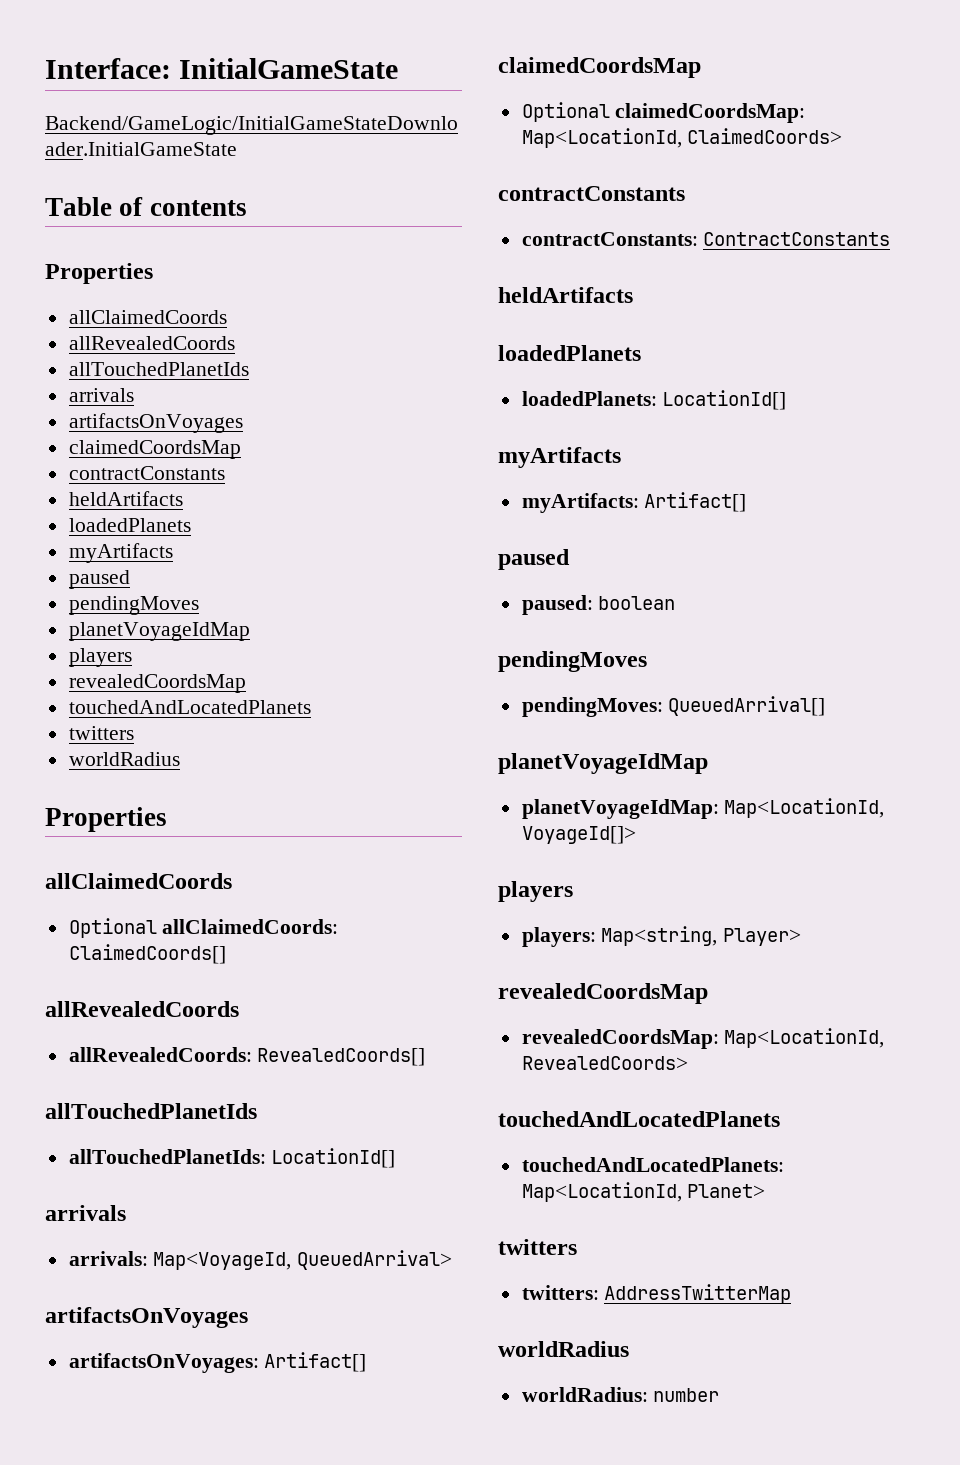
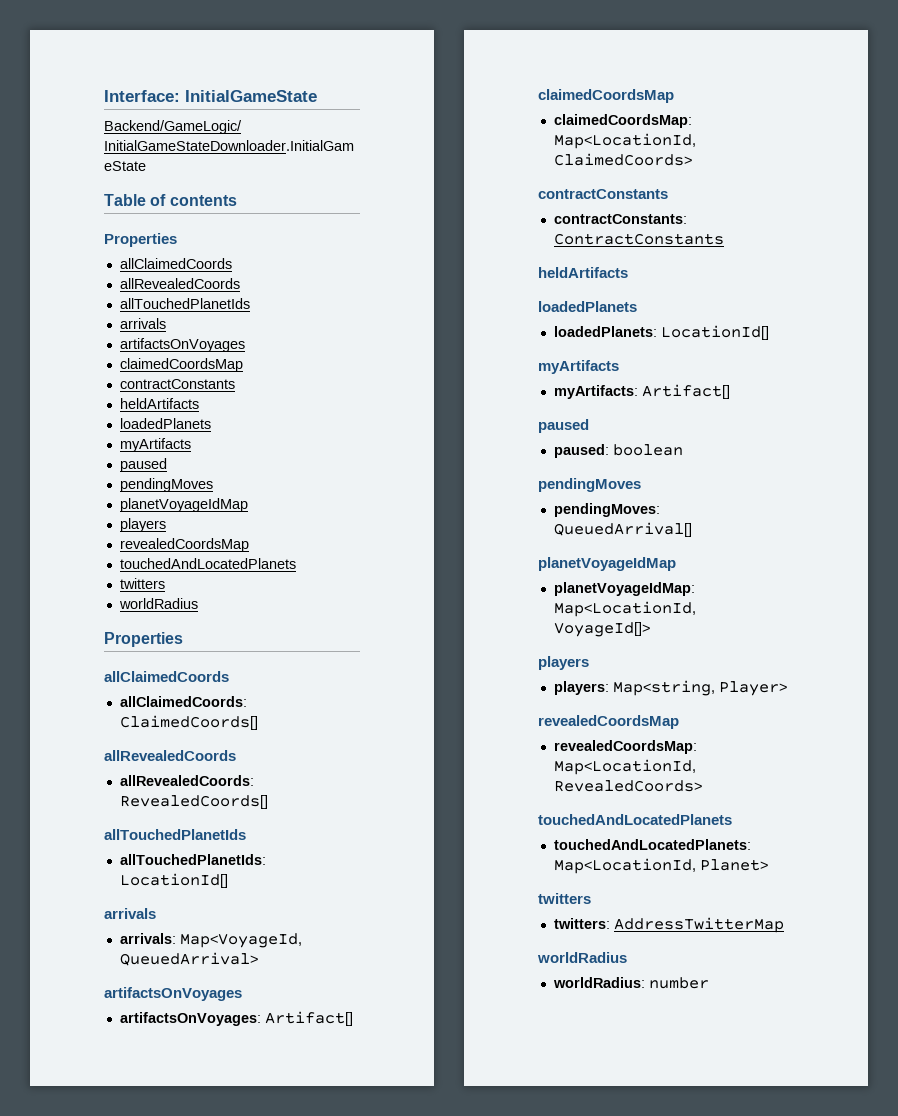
[68,918,157,938] Optional -> (229, 676) none
[521,102,610,122] Optional -> (674, 96) none

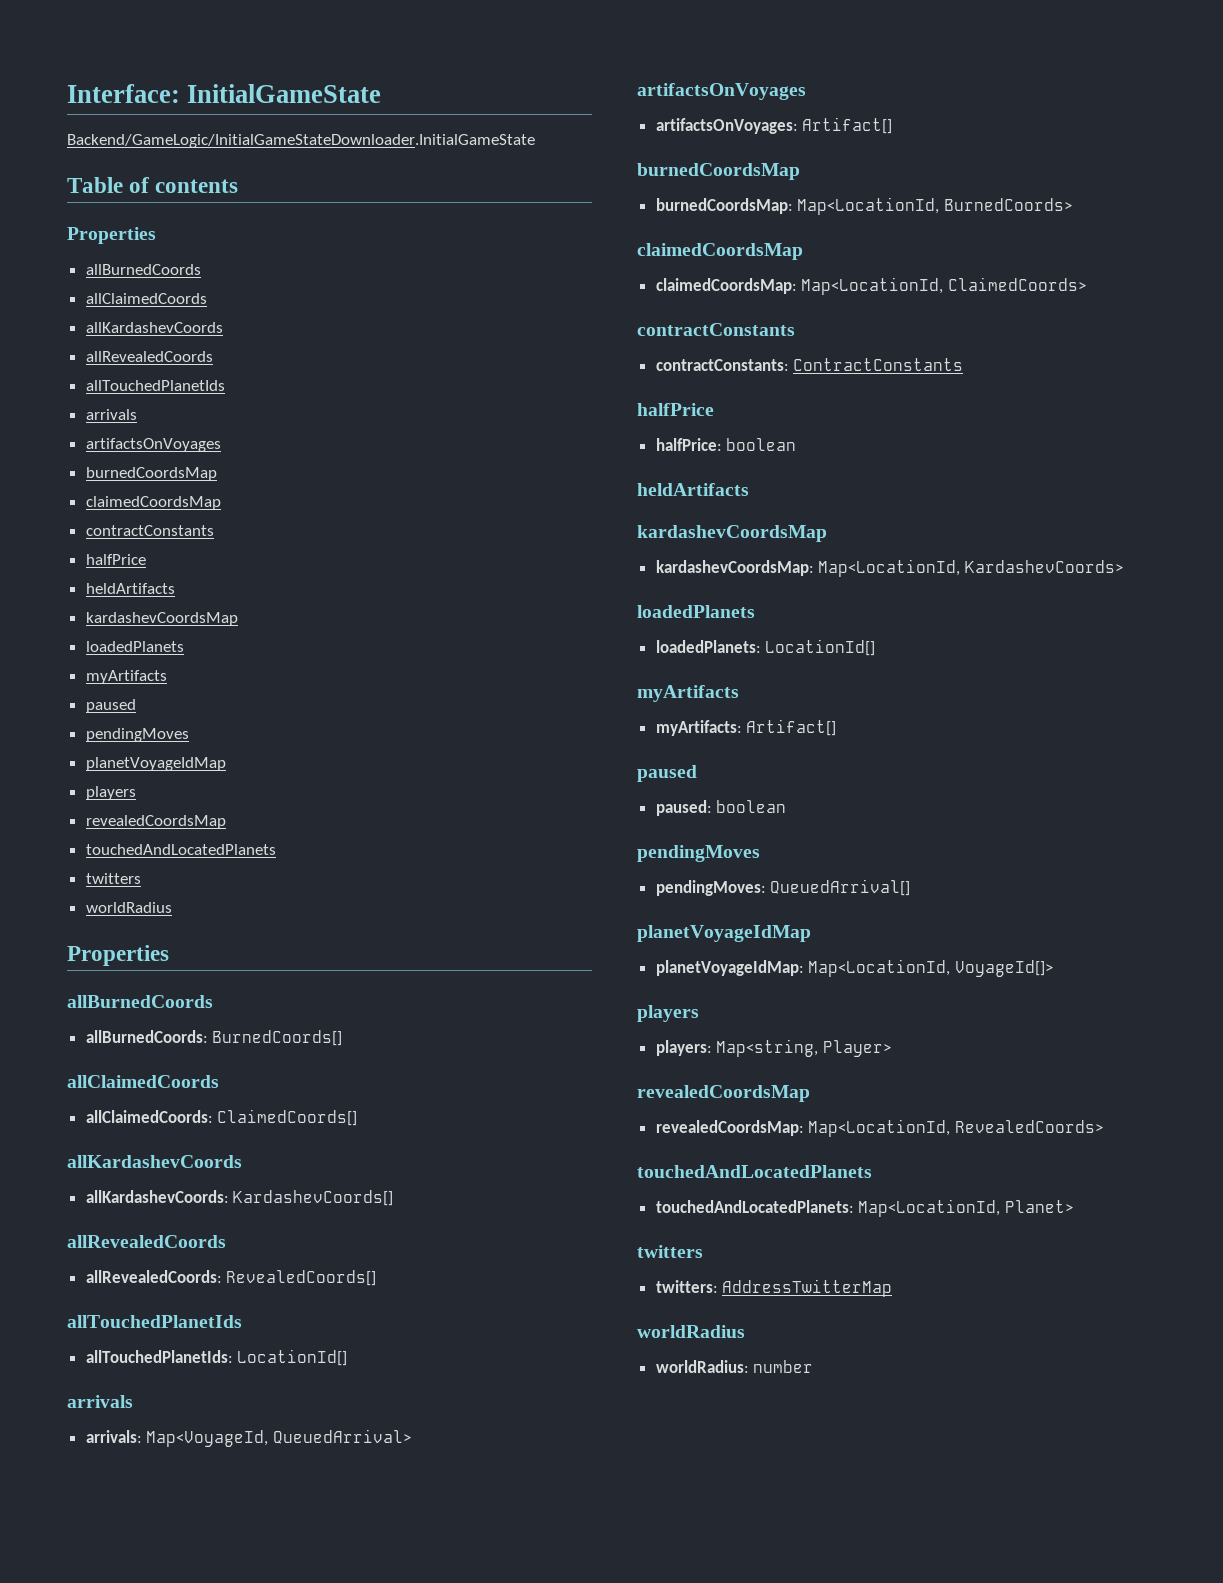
[119,258,232,269] // allClaimedCoords -> [85,264,201,275] [85,293,207,304] [85,322,223,333] // allBurnedCoords // allClaimedCoords // allKardashevCoords
(245, 345) none -> [85,467,217,481] // burnedCoordsMap
[119,398,199,409] // heldArtifacts -> [85,554,146,565] [85,583,175,594] [85,612,238,626] // halfPrice // heldArtifacts // kardashevCoordsMap
(183, 639) none -> [67,995,213,1008] [85,1030,343,1046] // allBurnedCoords // allBurnedCoords: BurnedCoords[]
(258, 722) none -> [67,1155,242,1168] [85,1190,394,1206] // allKardashevCoords // allKardashevCoords: KardashevCoords[]
(353, 1018) none -> [637,163,800,180] [655,197,1072,215] // burnedCoordsMap // burnedCoordsMap: Map<LocationId, BurnedCoords>
[538,267,628,278] heldArtifacts -> [637,403,714,416] [655,438,797,451] [637,483,749,496] [637,525,827,542] [655,559,1123,577] halfPrice // halfPrice: boolean // heldArtifacts // kardashevCoordsMap // kardashevCoordsMap: Map<LocationId, KardashevCoords>

